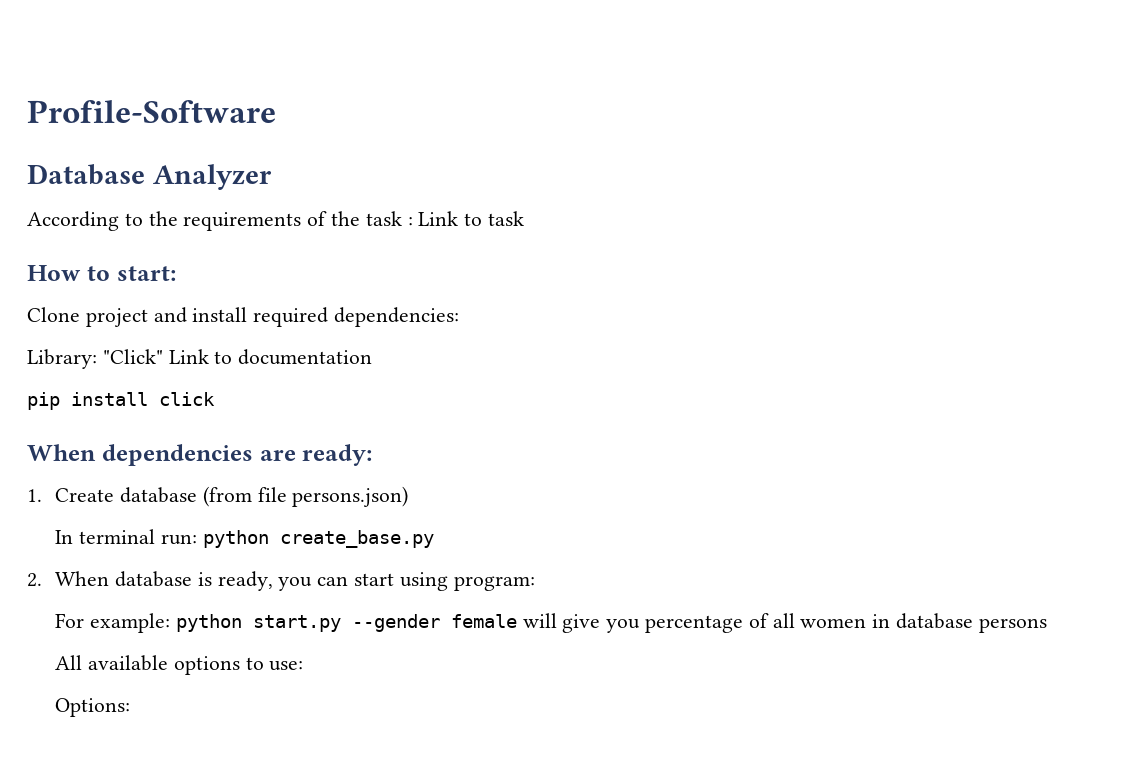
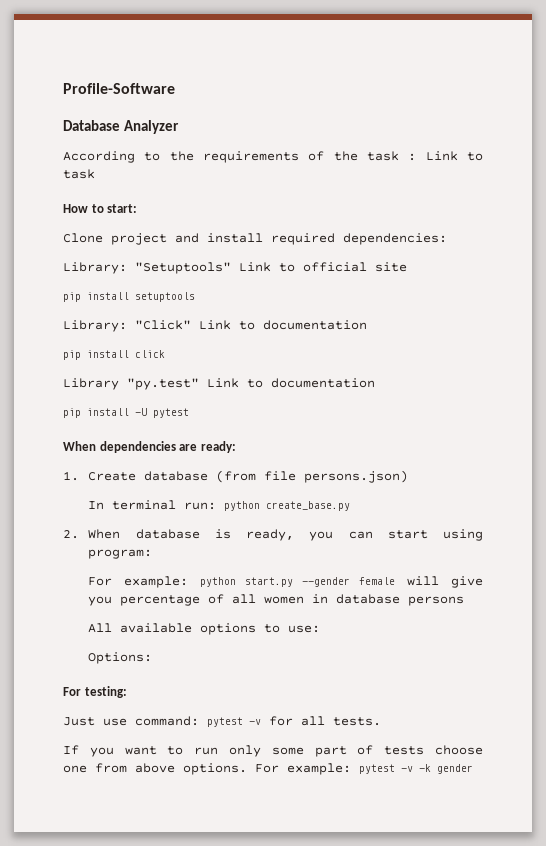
(460, 317) none -> [63,262,407,274] [63,292,195,302] // Library: "Setuptools" Link to official site // pip install setuptools
(215, 399) none -> [63,378,375,390] [63,408,189,418] // Library "py.test" Link to documentation // pip install -U pytest
(131, 707) none -> [63,686,127,698] [63,716,381,727] [63,745,484,757] [63,763,473,775] // For testing: // Just use command: pytest -v for all tests. // If you want to run only some part of tests choose one from above options. For example: pytest -v -k gender

